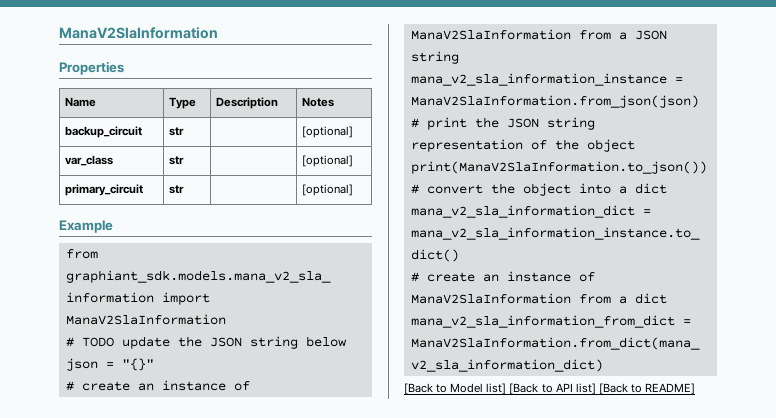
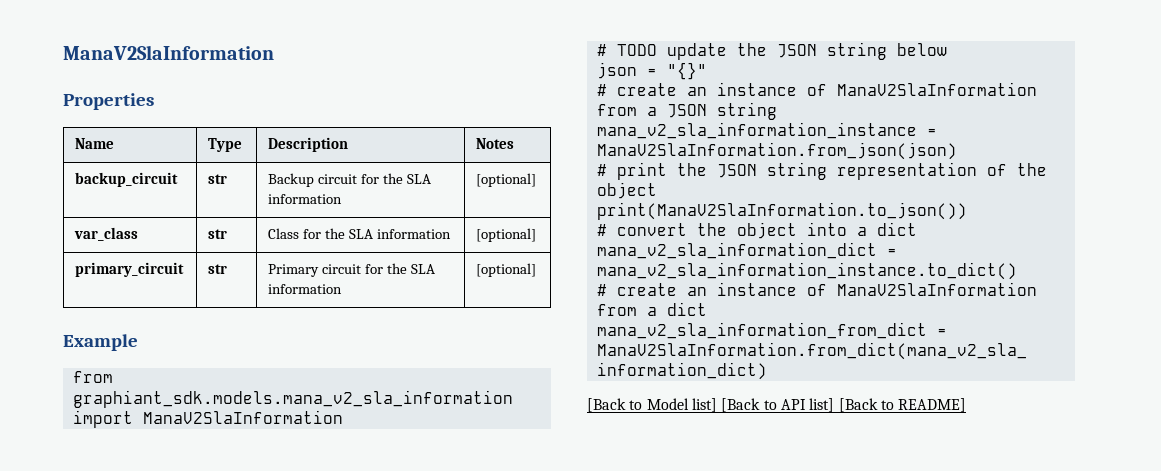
[302,126,354,138] [65,155,114,166] [169,156,185,165] [302,155,354,167] [65,184,144,196] [169,185,185,194] | [optional] // var_class | str | | [optional] // primary_circuit | str | -> [268,173,432,187] [268,194,343,204] [476,173,537,187] [74,227,139,241] [208,229,228,239] [268,228,452,239] [476,228,537,242] [75,262,185,277] [208,264,228,274] [268,263,436,277] [268,284,343,294] Backup circuit for the SLA information | [optional] // var_class | str | Class for the SLA information | [optional] // primary_circuit | str | Primary circuit for the SLA information

